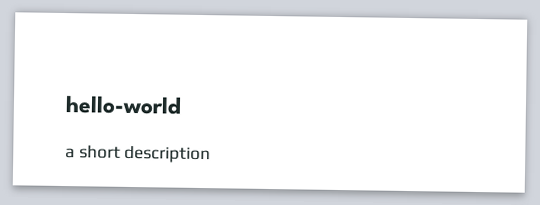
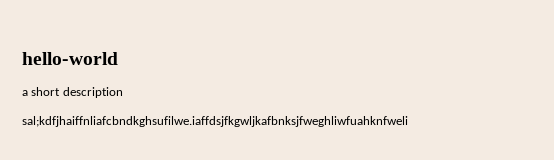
(212, 154) none -> [22,116,408,127] // sal;kdfjhaiffnliafcbndkghsufilwe.iaffdsjfkgwljkafbnksjfweghliwfuahknfweli

